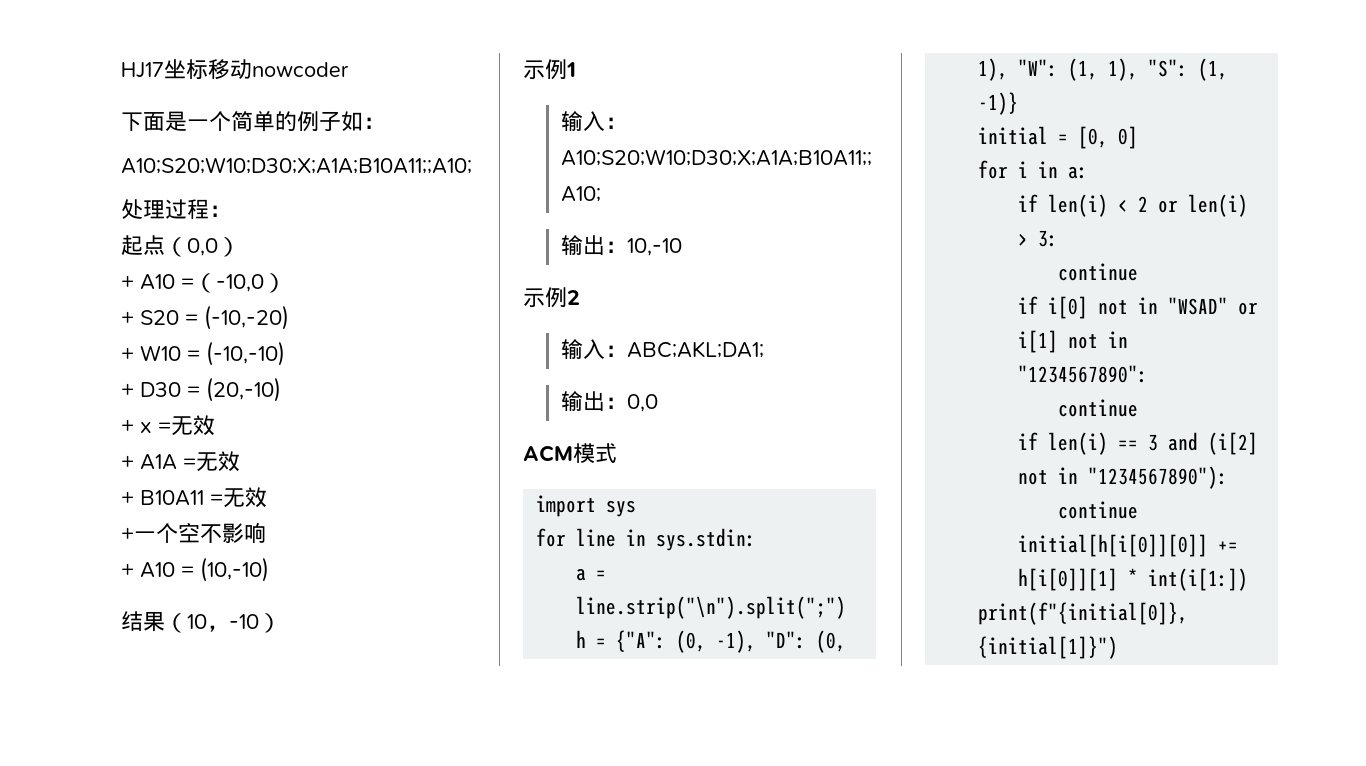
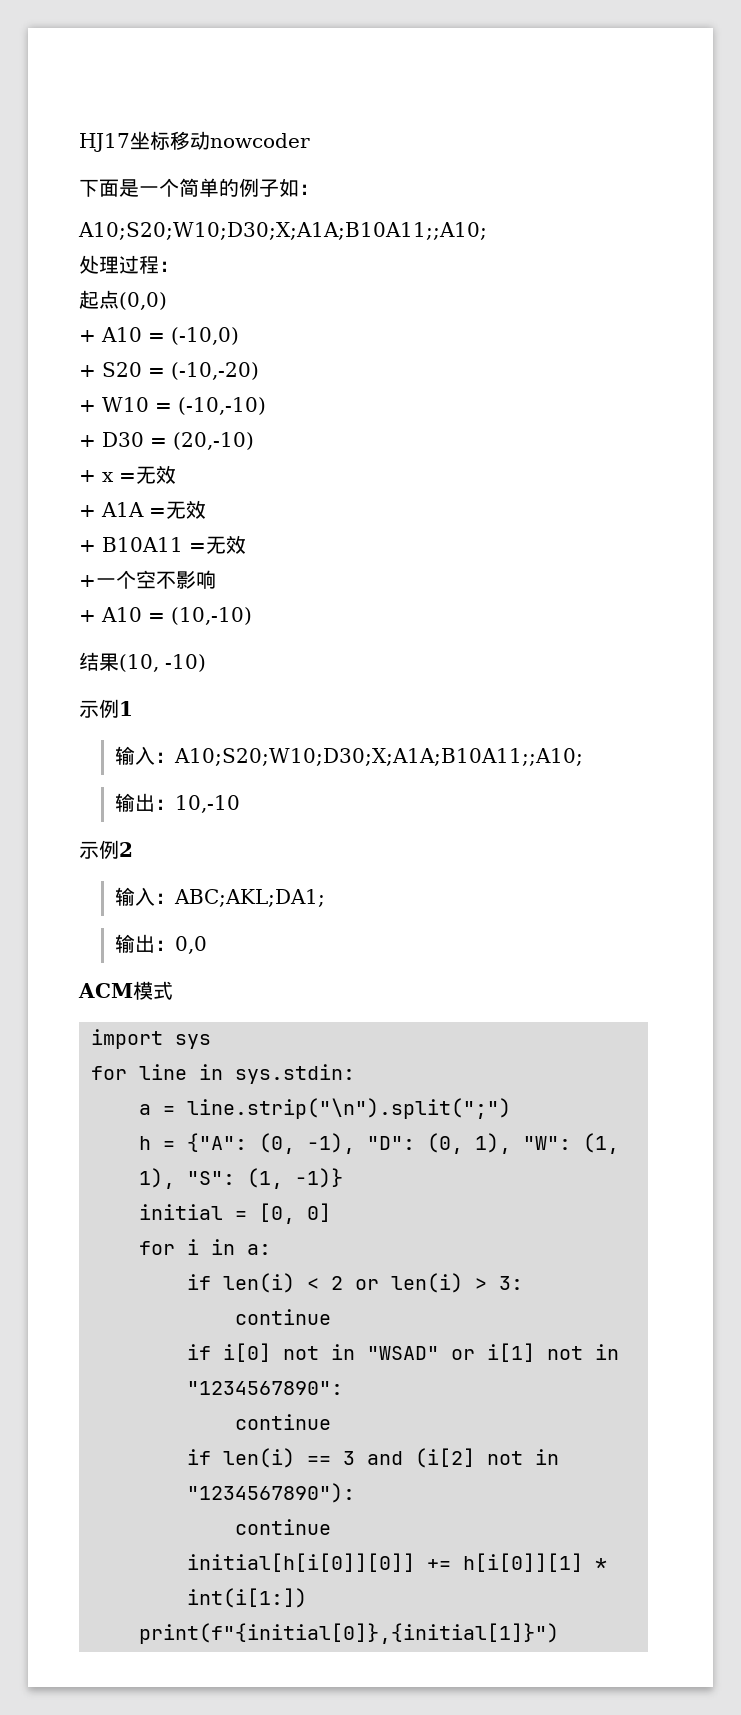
[165,237,240,257] [121,273,286,293] （0,0） // + A10 =（-10,0） -> [119,292,167,310] [79,327,239,345] (0,0) // + A10 = (-10,0)
[165,613,281,633] （10，-10） -> [119,654,206,672] (10, -10)

